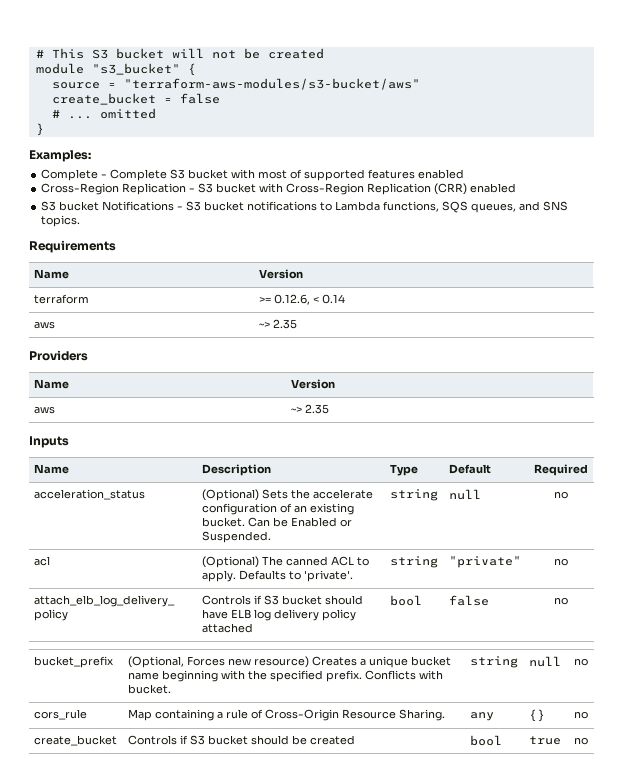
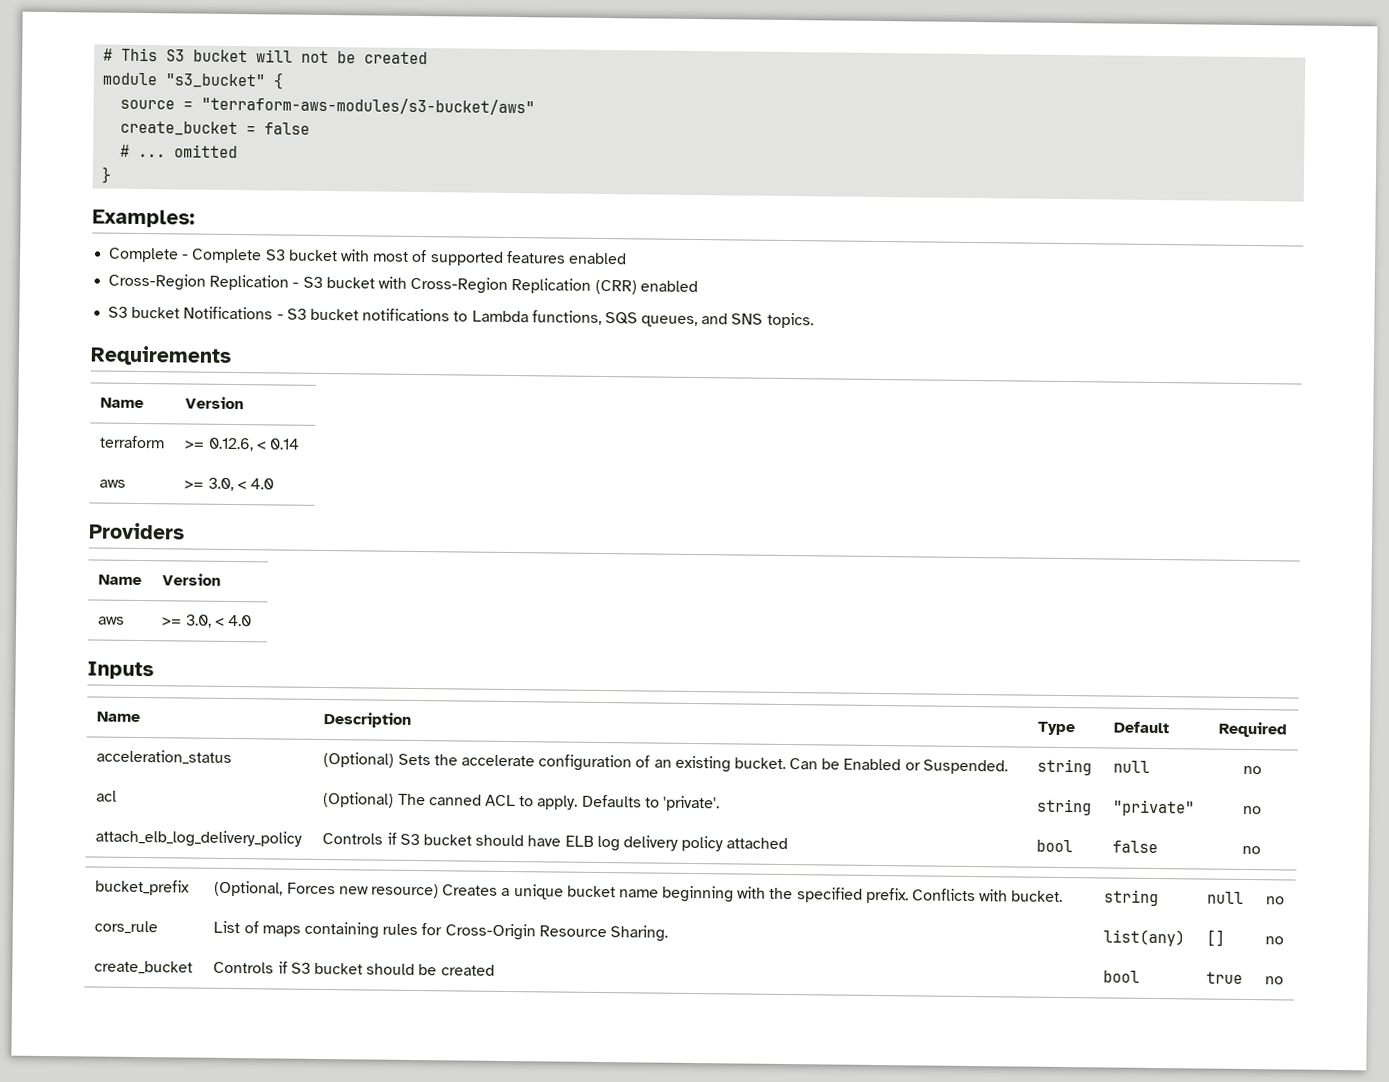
[259,319,298,329] ~> 2.35 -> [184,477,274,492] >= 3.0, < 4.0
[291,404,330,414] ~> 2.35 -> [162,614,252,628] >= 3.0, < 4.0
[128,709,264,721] Map containing a rule of -> [213,920,443,939] List of maps containing rules for
[470,712,495,721] [529,709,546,722] any | {} -> [1103,929,1186,947] [1206,929,1226,947] list(any) | []

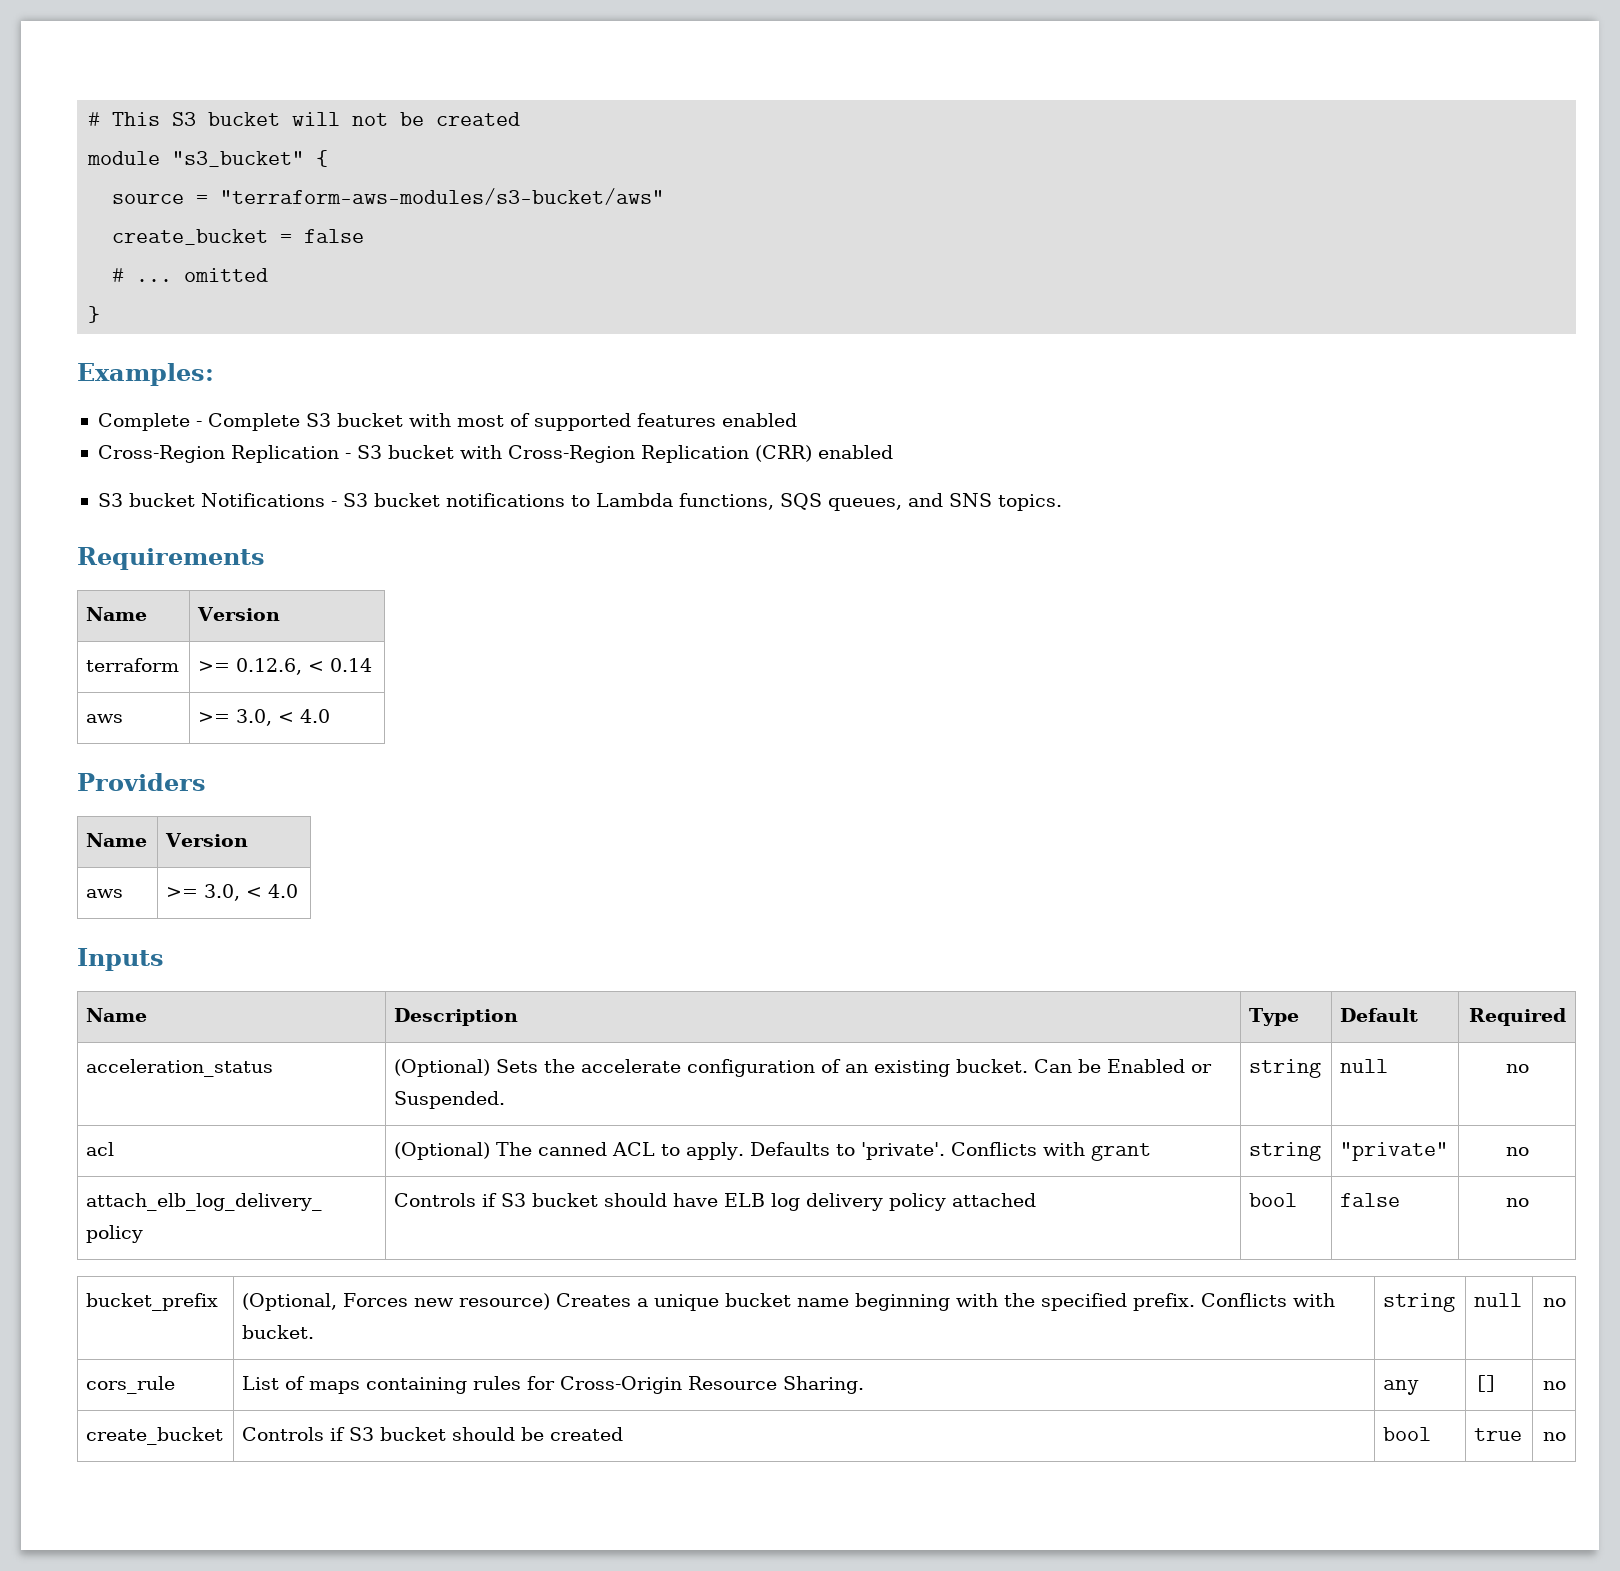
(720, 803) none -> [951,1142,1152,1161] Conflicts with grant
[1103,929,1186,947] list(any) -> [1383,1380,1420,1395] any

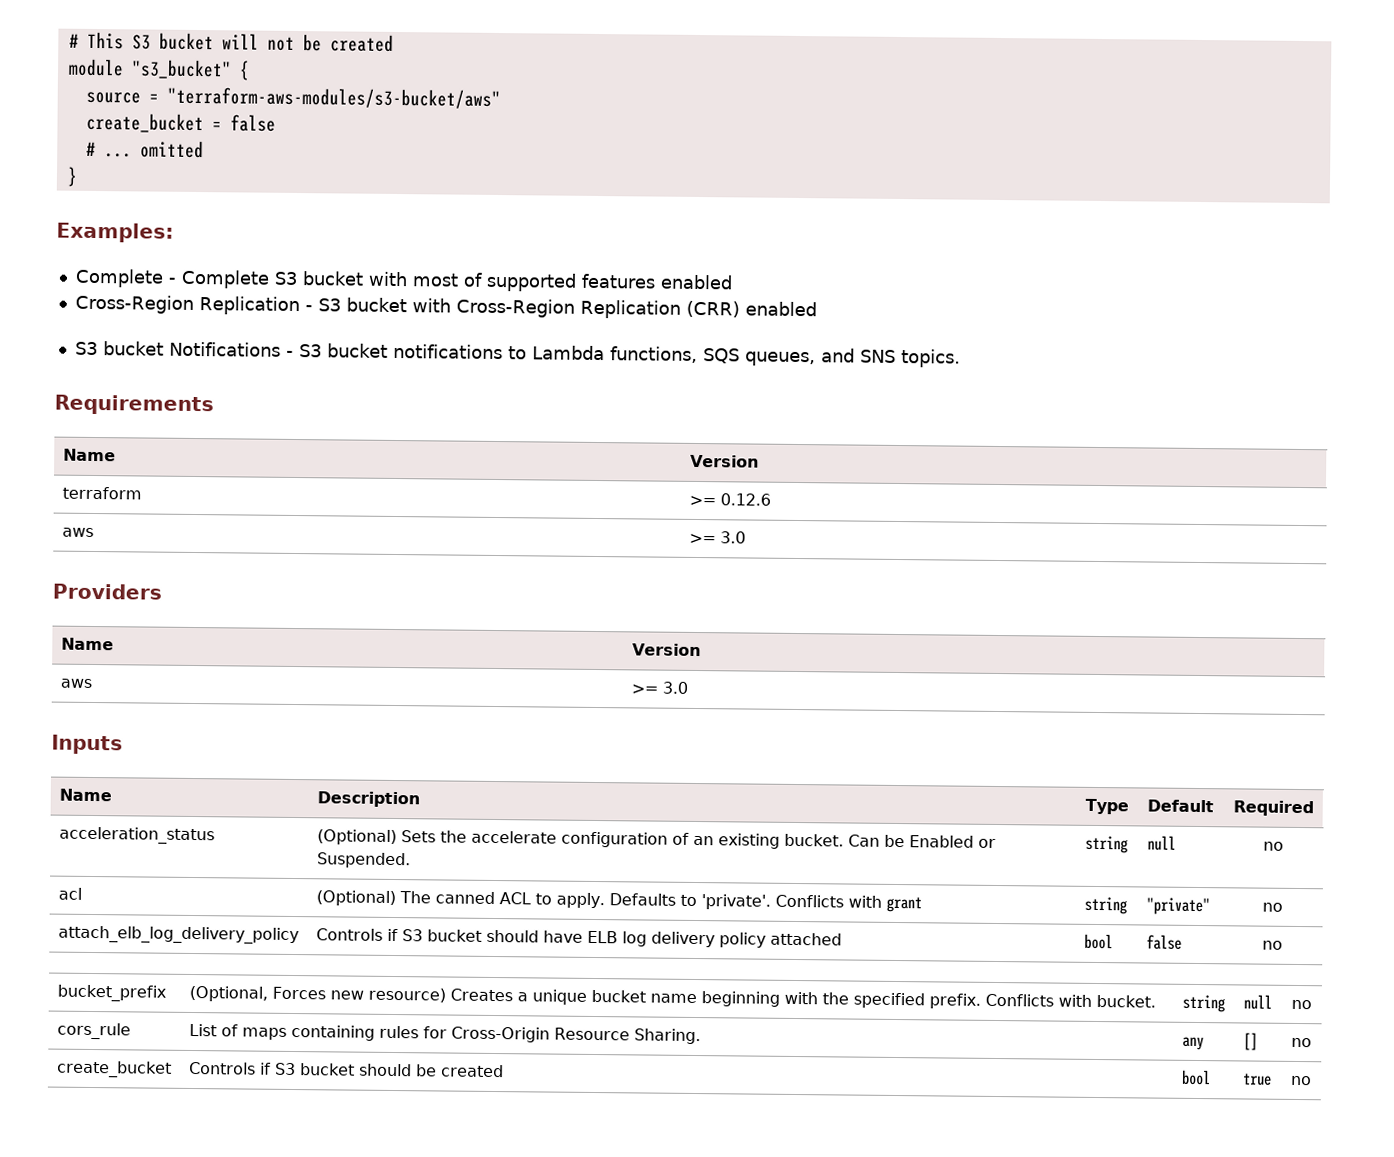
[236,658,373,675] [86,714,124,723] [198,709,331,726] 0.12.6, < 0.14 // aws | >= 3.0, < 4.0 -> [719,493,771,506] [61,527,94,537] [688,531,746,544] 0.12.6 // aws | >= 3.0
[204,884,299,901] 3.0, < 4.0 -> [661,681,688,694] 3.0

